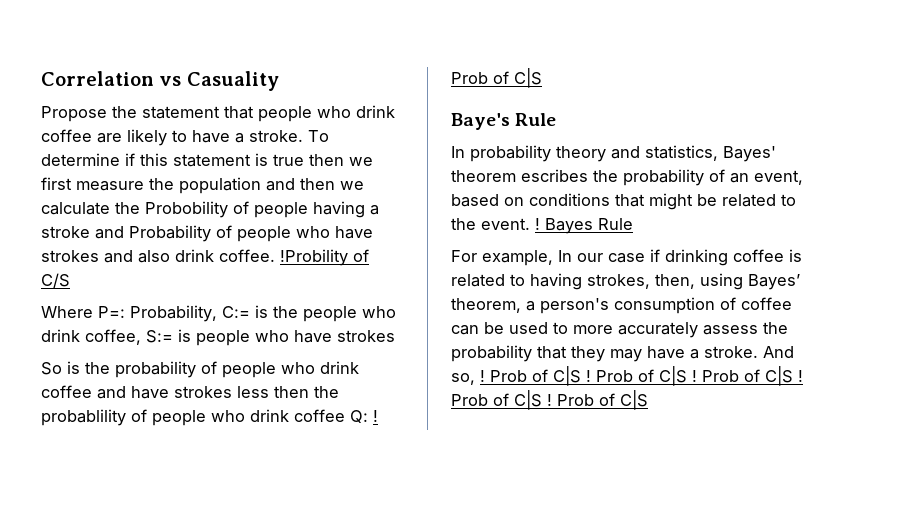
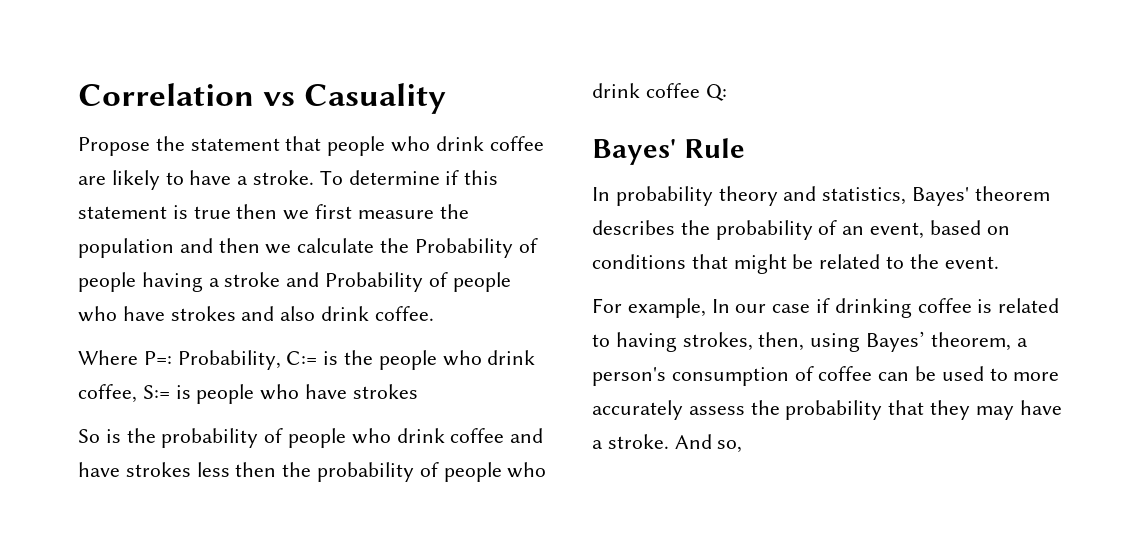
[145,201,228,218] Probobility -> [414,238,513,258] Probability
[280,249,369,266] [41,273,70,288] !Probility of C/S -> (434, 313) none
[41,409,126,426] probablility -> [317,462,415,482] probability
[373,410,378,422] [451,68,542,88] [451,113,510,130] ! Prob of C|S // Baye's -> [592,139,676,165] // Bayes'
[521,169,588,182] escribes -> [592,220,675,235] describes
[535,218,633,234] ! Bayes Rule -> (999, 262) none
[480,366,803,386] [451,390,648,410] ! Prob of C|S ! Prob of C|S ! Prob of C|S ! Prob of C|S ! Prob of C|S -> (743, 446) none

